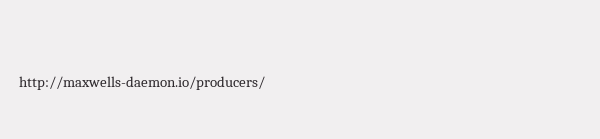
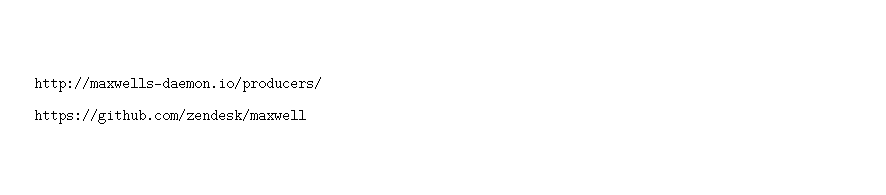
(265, 83) none -> [34,109,306,124] // https://github.com/zendesk/maxwell

